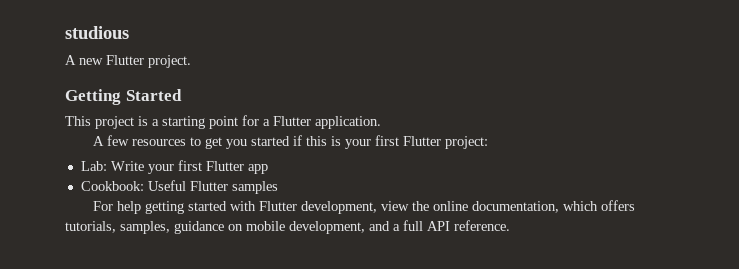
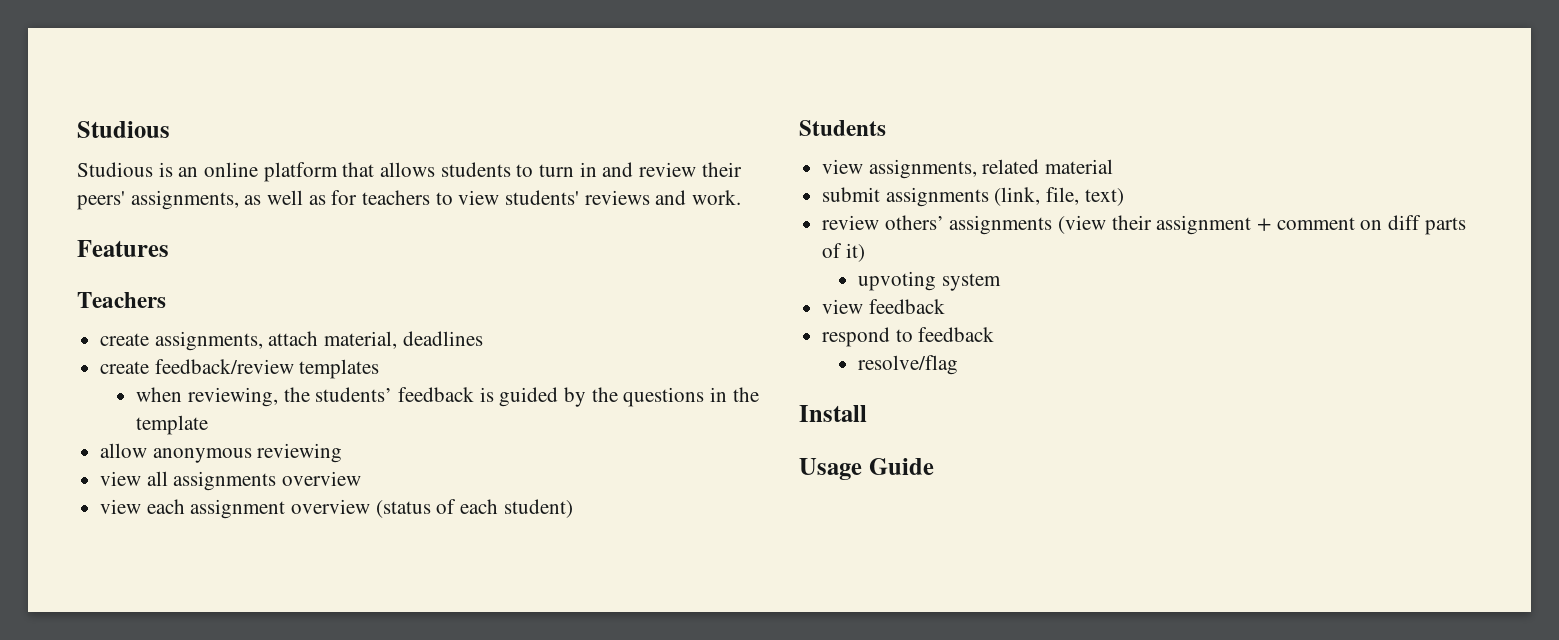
[65,26,129,39] [65,55,191,68] [65,89,182,105] [65,115,381,129] [93,135,489,149] [80,160,268,174] [80,180,278,194] [93,200,636,214] [65,220,510,234] studious // A new Flutter project. // Getting Started // This project is a starting point for a Flutter application. // A few resources to get you started if this is your first Flutter project: // Lab: Write your first Flutter app // Cookbook: Useful Flutter samples // For help getting started with Flutter development, view the online documentation, which offers tutorials, samples, guidance on mobile development, and a full API reference. -> [77,121,170,138] [77,162,742,182] [77,190,742,210] [77,240,169,257] [77,292,166,308] [100,331,483,351] [100,359,380,379] [136,387,759,407] [136,415,209,435] [100,443,343,463] [100,471,362,491] [100,499,573,519] [799,120,886,136] [822,159,1114,179] [822,187,1124,207] [822,215,1466,235] [822,243,865,262] [858,271,1001,291] [822,299,945,314] [822,327,995,347] [858,355,959,375] [799,405,867,422] [799,458,934,480] Studious // Studious is an online platform that allows students to turn in and review their peers' assignments, as well as for teachers to view students' reviews and work. // Features // Teachers // create assignments, attach material, deadlines // create feedback/review templates // when reviewing, the students’ feedback is guided by the questions in the template // allow anonymous reviewing // view all assignments overview // view each assignment overview (status of each student) // Students // view assignments, related material // submit assignments (link, file, text) // review others’ assignments (view their assignment + comment on diff parts of it) // upvoting system // view feedback // respond to feedback // resolve/flag // Install // Usage Guide

